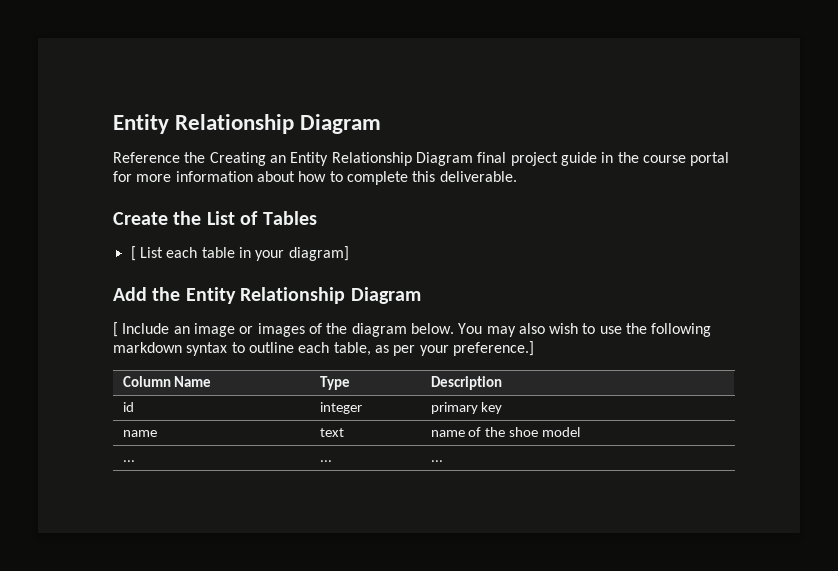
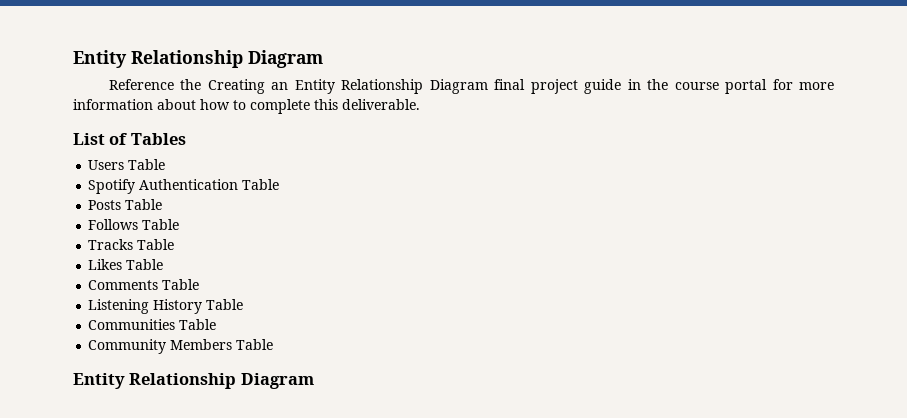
[113,211,202,225] Create the -> (420, 104) none
[130,246,349,261] [113,287,421,304] [113,322,712,337] [113,341,534,356] [122,376,212,387] [319,376,350,390] [430,376,502,390] [122,402,134,412] [319,402,362,414] [430,402,503,414] [122,430,157,437] [319,428,344,437] [430,427,581,437] [122,460,135,462] [319,460,332,462] [430,460,443,462] [ List each table in your diagram] // Add the Entity Relationship Diagram // [ Include an image or images of the diagram below. You may also wish to use the following markdown syntax to outline each table, as per your preference.] // Column Name | Type | Description // id | integer | primary key // name | text | name of the shoe model // ... | ... | ... -> [88,159,166,170] [88,179,280,194] [88,199,163,210] [88,219,180,230] [88,239,175,250] [88,259,164,270] [88,279,200,290] [88,299,244,314] [88,319,217,330] [88,339,274,354] [73,373,314,389] Users Table // Spotify Authentication Table // Posts Table // Follows Table // Tracks Table // Likes Table // Comments Table // Listening History Table // Communities Table // Community Members Table // Entity Relationship Diagram

